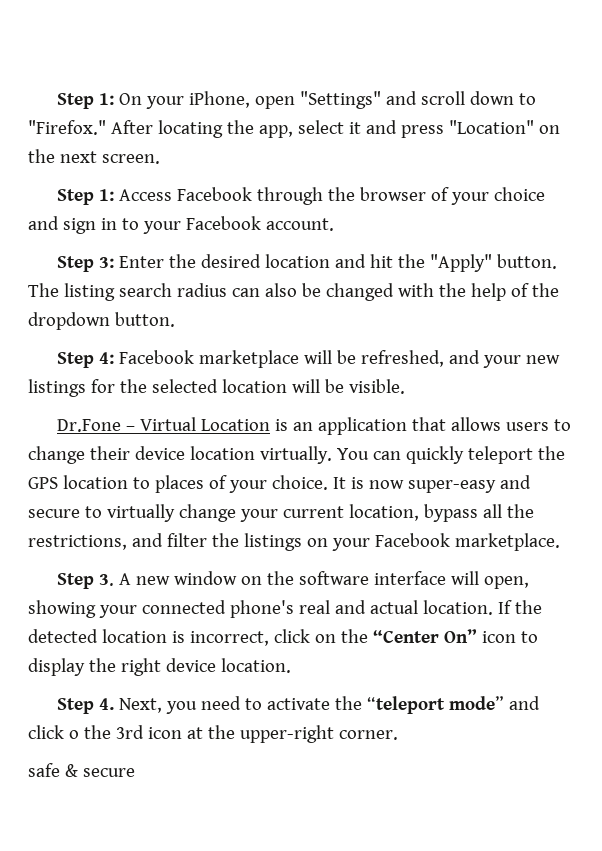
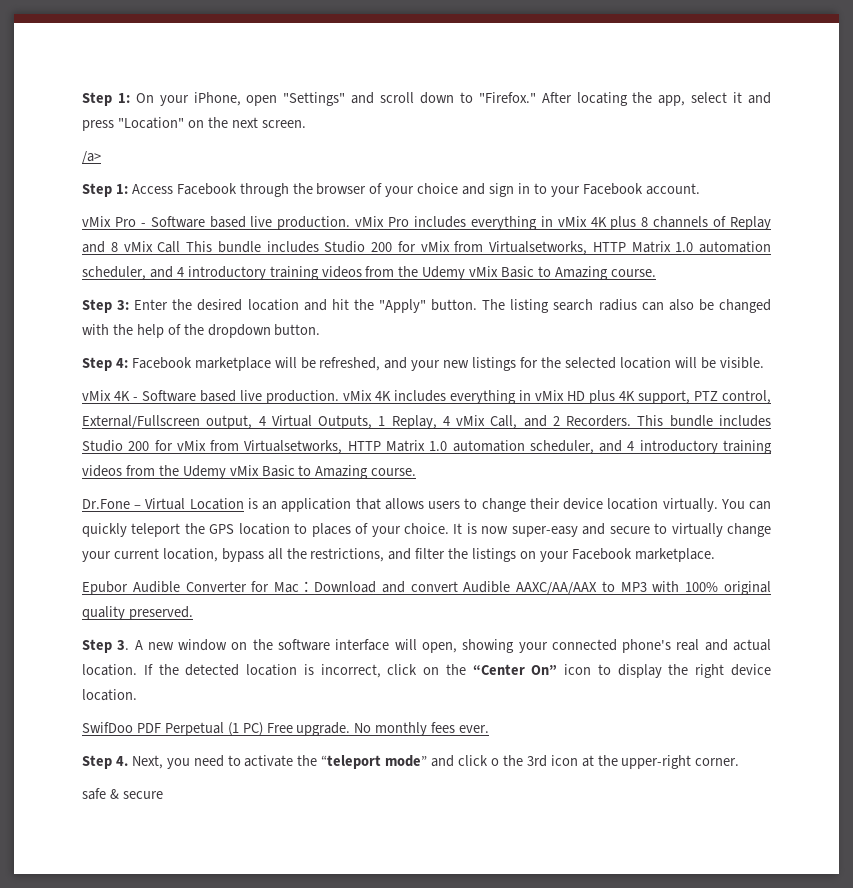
(160, 159) none -> [82,151,101,164] // /a>
(334, 224) none -> [82,216,772,230] [82,241,771,255] [82,266,656,280] // vMix Pro - Software based live production. vMix Pro includes everything in vMix 4K plus 8 channels of Replay and 8 vMix Call This bundle includes Studio 200 for vMix from Virtualsetworks, HTTP Matrix 1.0 automation scheduler, and 4 introductory training videos from the Udemy vMix Basic to Amazing course.
(405, 386) none -> [82,390,771,404] [82,415,771,429] [82,440,773,454] [82,465,417,479] // vMix 4K - Software based live production. vMix 4K includes everything in vMix HD plus 4K support, PTZ control, External/Fullscreen output, 4 Virtual Outputs, 1 Replay, 4 vMix Call, and 2 Recorders. This bundle includes Studio 200 for vMix from Virtualsetworks, HTTP Matrix 1.0 automation scheduler, and 4 introductory training videos from the Udemy vMix Basic to Amazing course.
(560, 542) none -> [82,581,771,595] [82,606,193,620] // Epubor Audible Converter for Mac：Download and convert Audible AAXC/AA/AAX to MP3 with 100% original quality preserved.
(291, 665) none -> [82,722,490,736] // SwifDoo PDF Perpetual (1 PC) Free upgrade. No monthly fees ever.

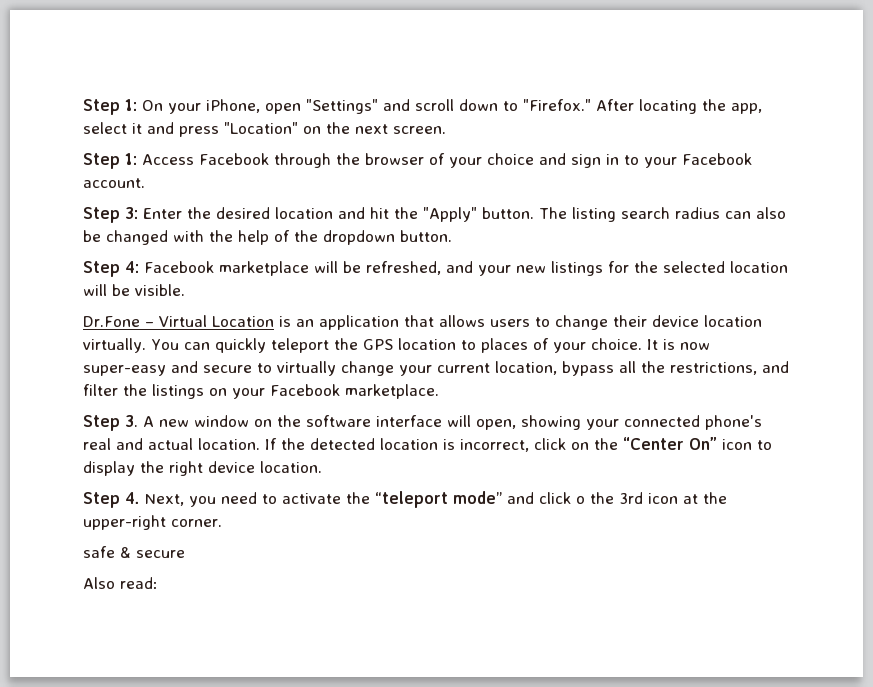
[82,151,101,164] // /a> -> (446, 130) none
[82,216,772,230] [82,241,771,255] [82,266,656,280] // vMix Pro - Software based live production. vMix Pro includes everything in vMix 4K plus 8 channels of Replay and 8 vMix Call This bundle includes Studio 200 for vMix from Virtualsetworks, HTTP Matrix 1.0 automation scheduler, and 4 introductory training videos from the Udemy vMix Basic to Amazing course. -> (145, 183) none
[82,390,771,404] [82,415,771,429] [82,440,773,454] [82,465,417,479] // vMix 4K - Software based live production. vMix 4K includes everything in vMix HD plus 4K support, PTZ control, External/Fullscreen output, 4 Virtual Outputs, 1 Replay, 4 vMix Call, and 2 Recorders. This bundle includes Studio 200 for vMix from Virtualsetworks, HTTP Matrix 1.0 automation scheduler, and 4 introductory training videos from the Udemy vMix Basic to Amazing course. -> (185, 290) none
[82,581,771,595] [82,606,193,620] // Epubor Audible Converter for Mac：Download and convert Audible AAXC/AA/AAX to MP3 with 100% original quality preserved. -> (439, 391) none
[82,722,490,736] // SwifDoo PDF Perpetual (1 PC) Free upgrade. No monthly fees ever. -> (322, 467) none
(163, 795) none -> [83,577,158,589] // Also read:

